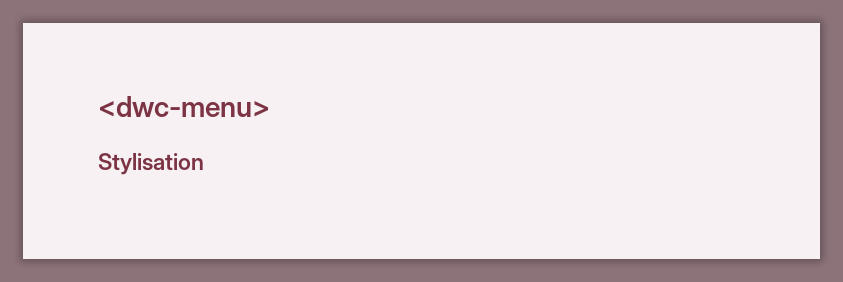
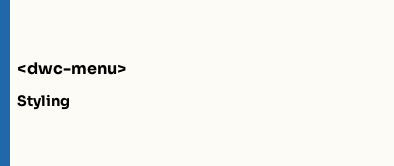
[98,153,204,175] Stylisation -> [17,94,70,110] Styling

